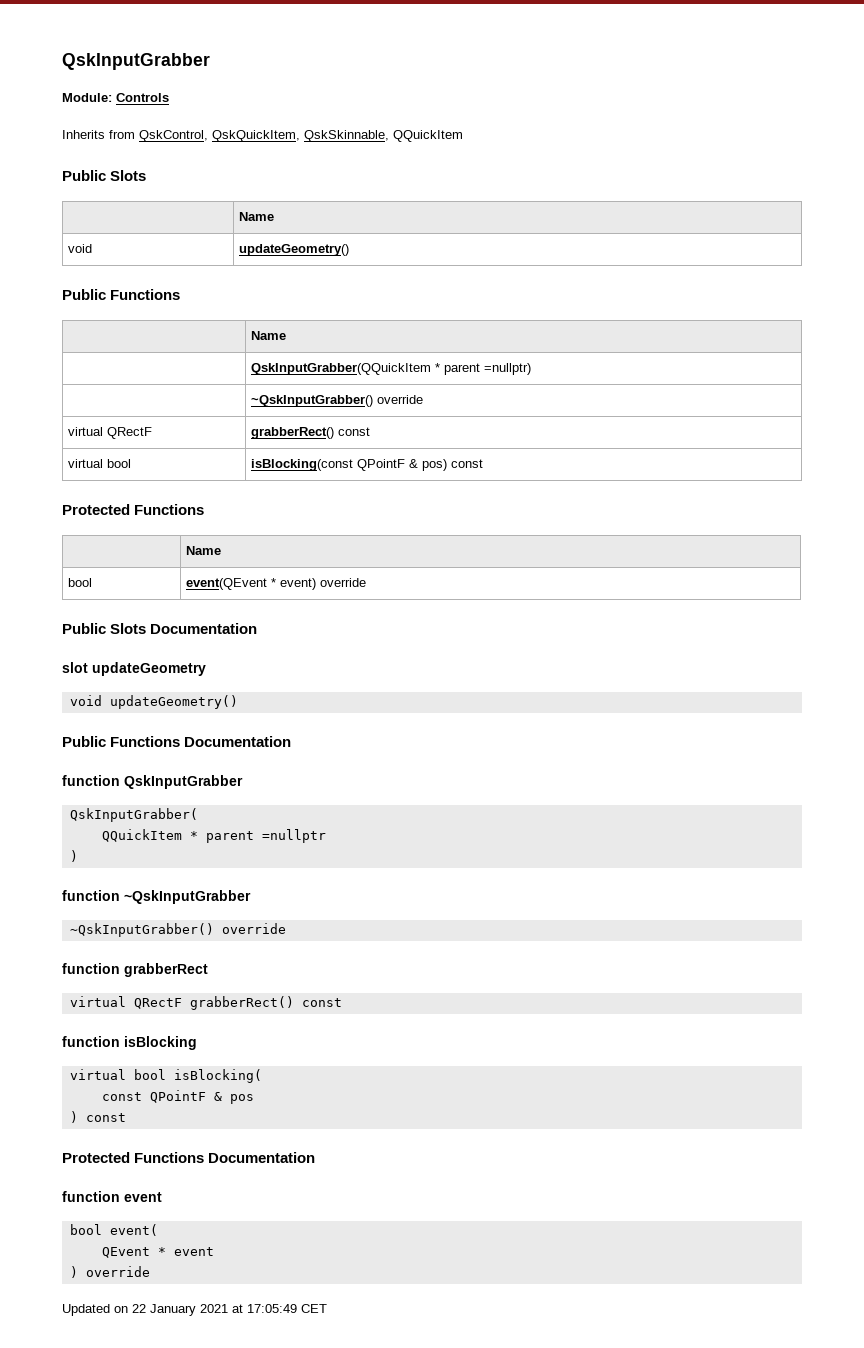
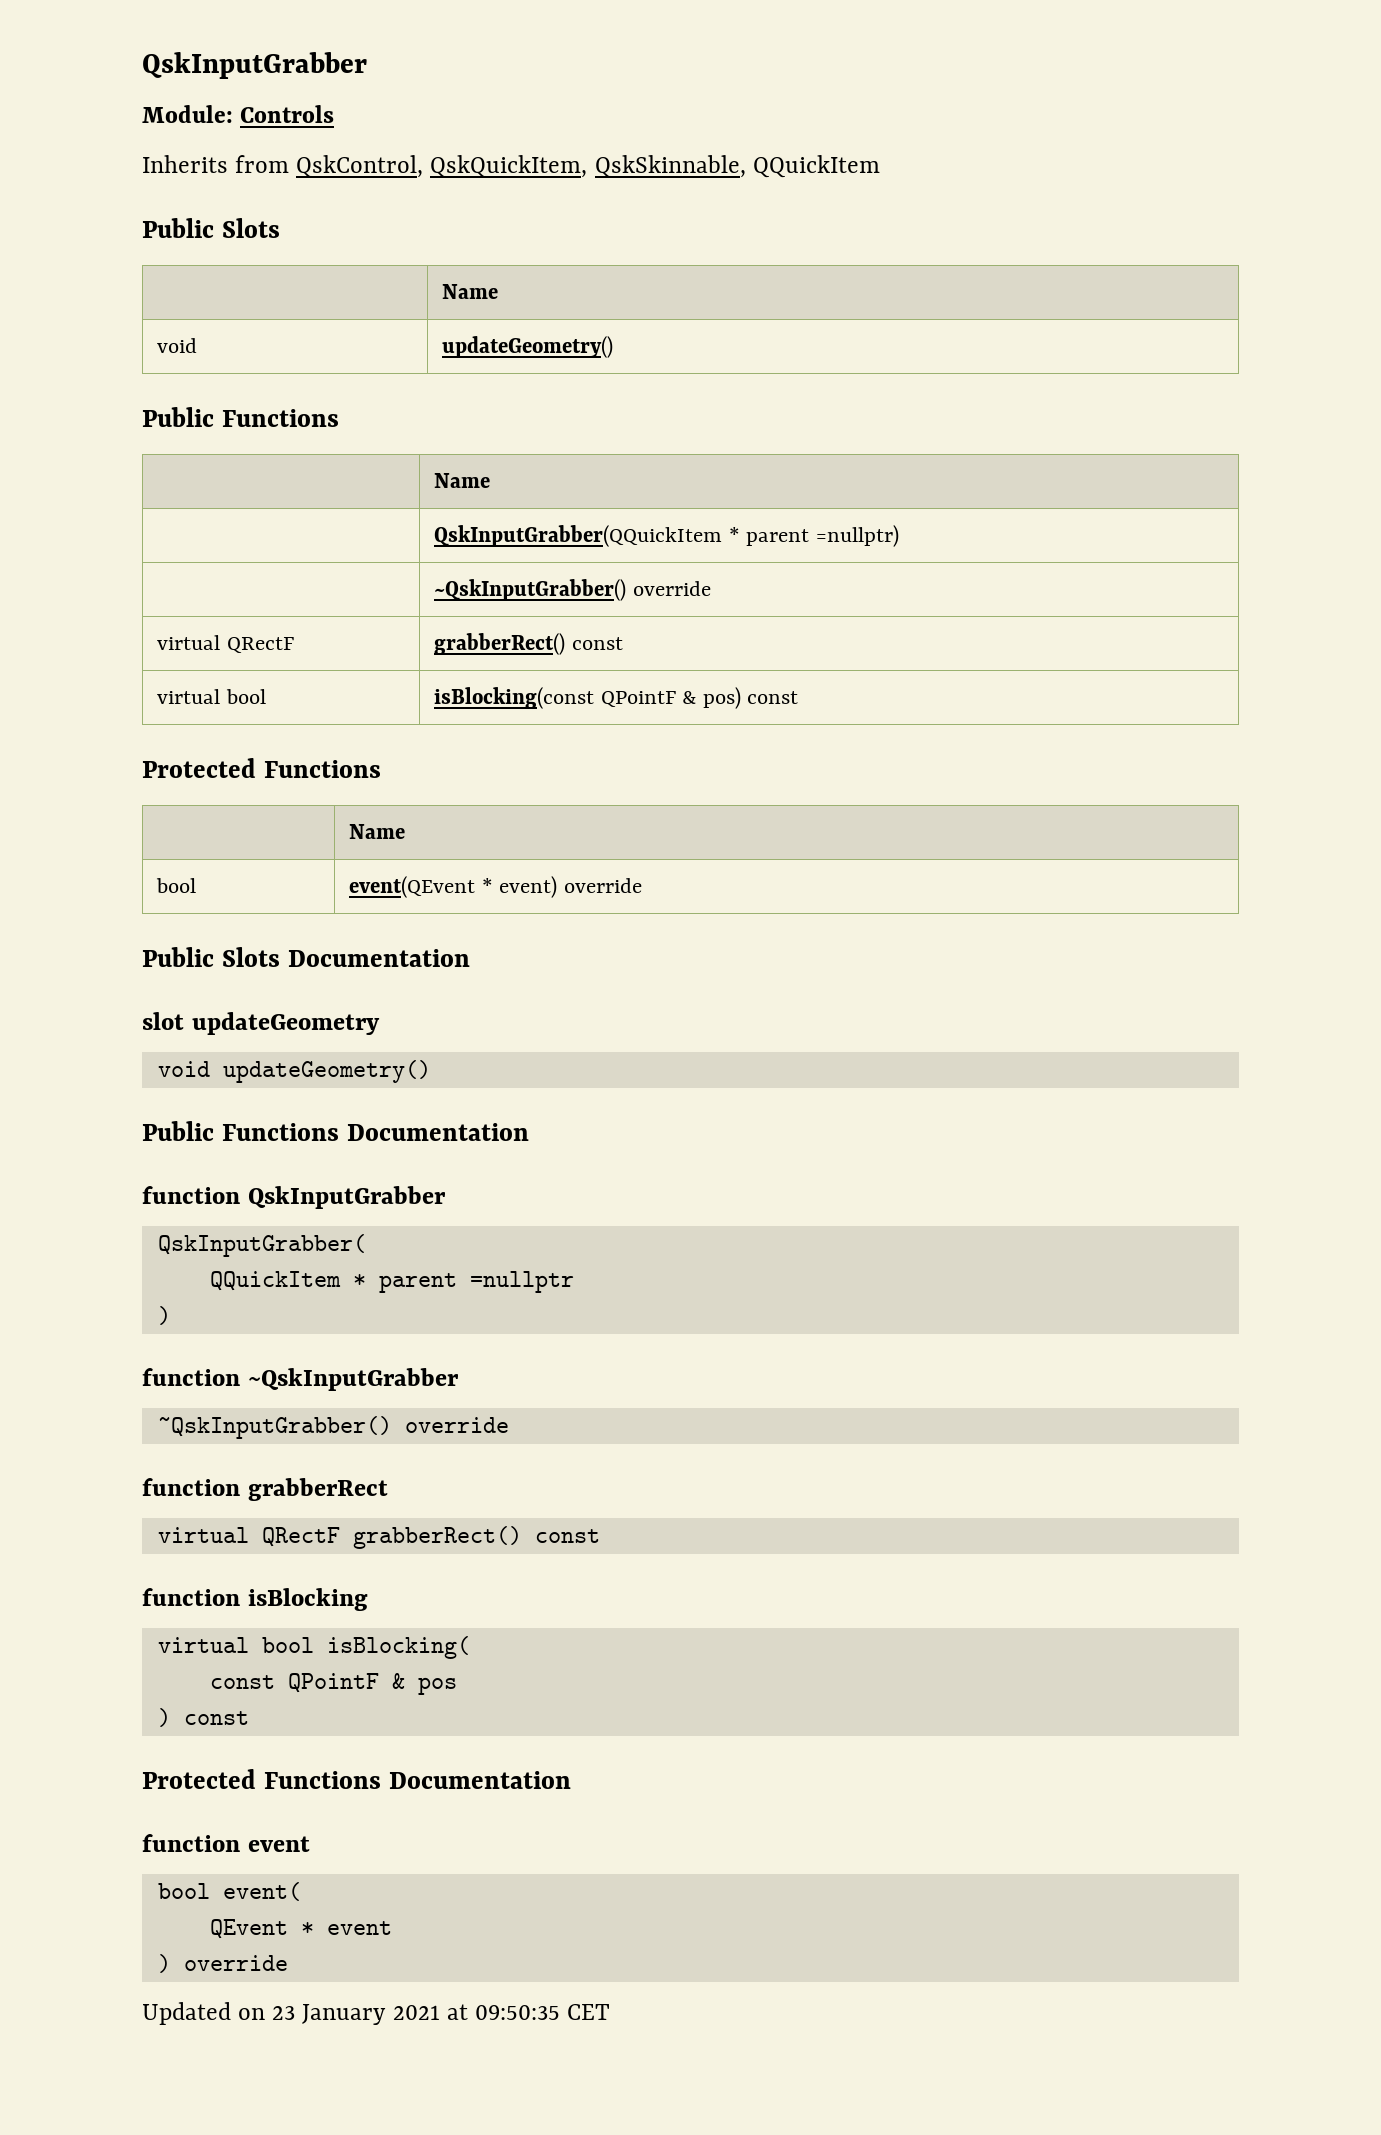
[132,1304,146,1313] 22 -> [272,2006,296,2020] 23
[247,1304,297,1313] 17:05:49 -> [474,2005,560,2020] 09:50:35

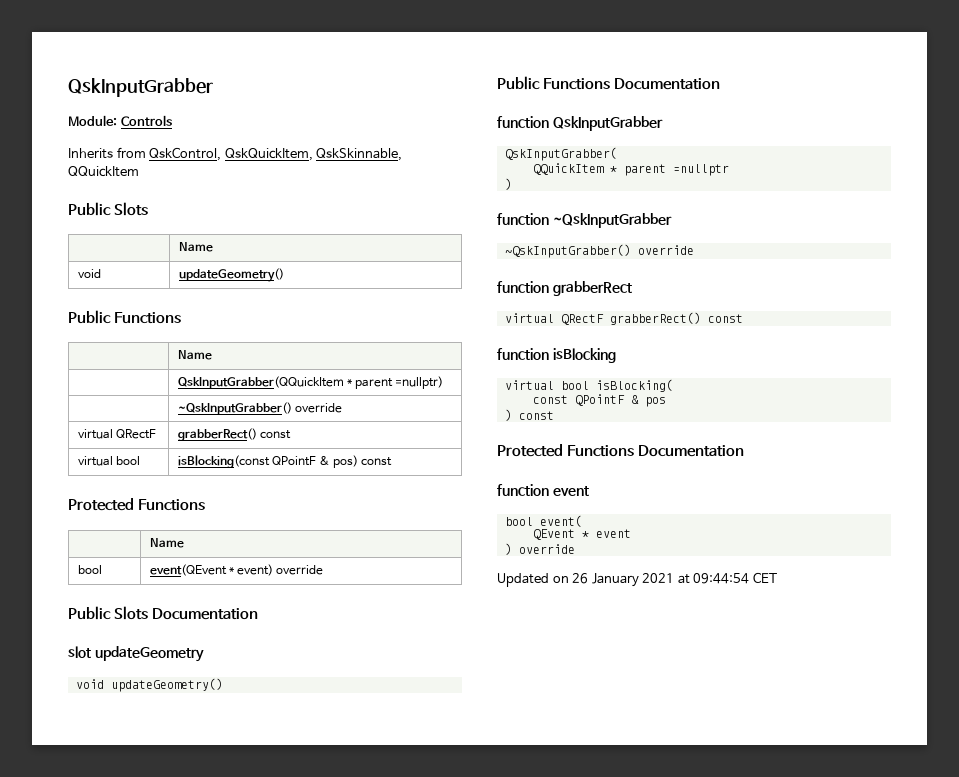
[272,2006,296,2020] 23 -> [572,573,589,584] 26
[474,2005,560,2020] 09:50:35 -> [693,573,750,584] 09:44:54

